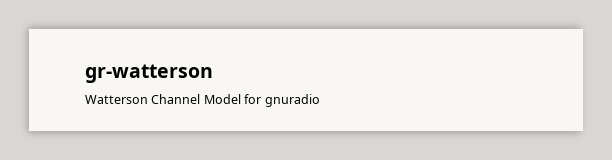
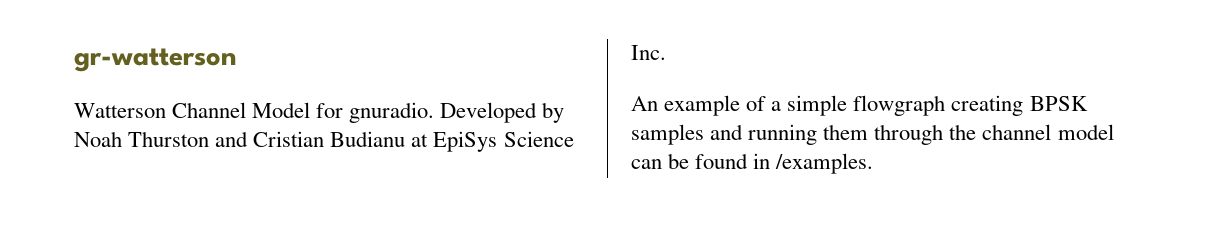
[264,94,320,107] gnuradio -> [349,102,565,123] [74,131,574,152] [631,45,666,60] [631,95,1088,116] [631,124,1114,145] [631,153,874,174] gnuradio. Developed by Noah Thurston and Cristian Budianu at EpiSys Science Inc. // An example of a simple flowgraph creating BPSK samples and running them through the channel model can be found in /examples.

